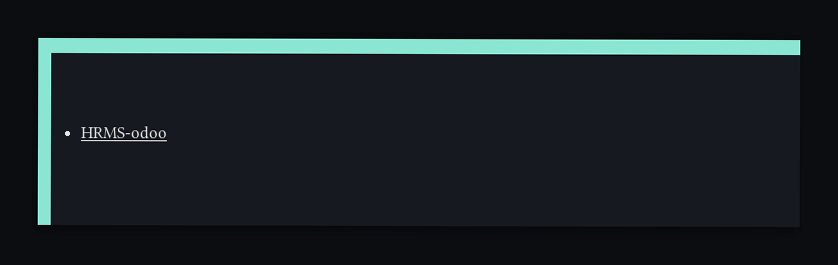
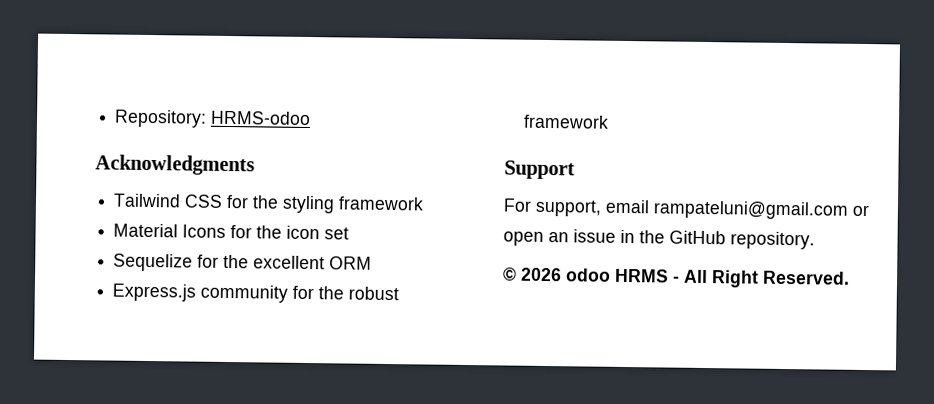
(79, 133) none -> [114,109,208,128] Repository:
(168, 133) none -> [95,154,255,176] [113,193,425,214] [113,223,350,240] [113,253,373,272] [112,283,400,303] [523,114,610,129] [504,160,575,180] [503,198,869,220] [503,229,815,250] [503,267,850,288] // Acknowledgments // Tailwind CSS for the styling framework // Material Icons for the icon set // Sequelize for the excellent ORM // Express.js community for the robust framework // Support // For support, email rampateluni@gmail.com or open an issue in the GitHub repository. // © 2026 odoo HRMS - All Right Reserved.

